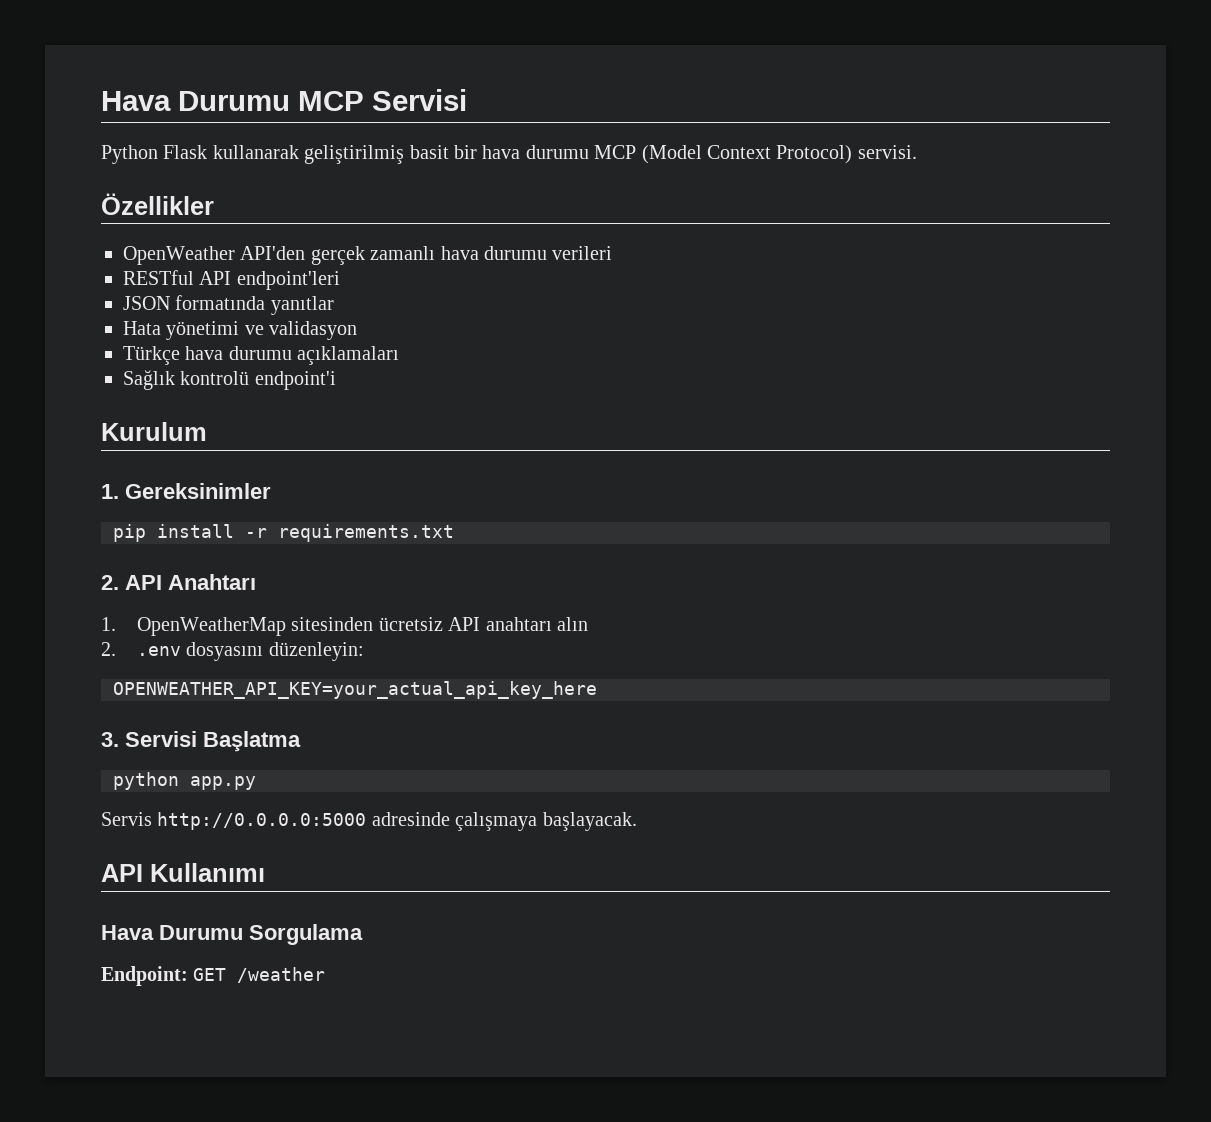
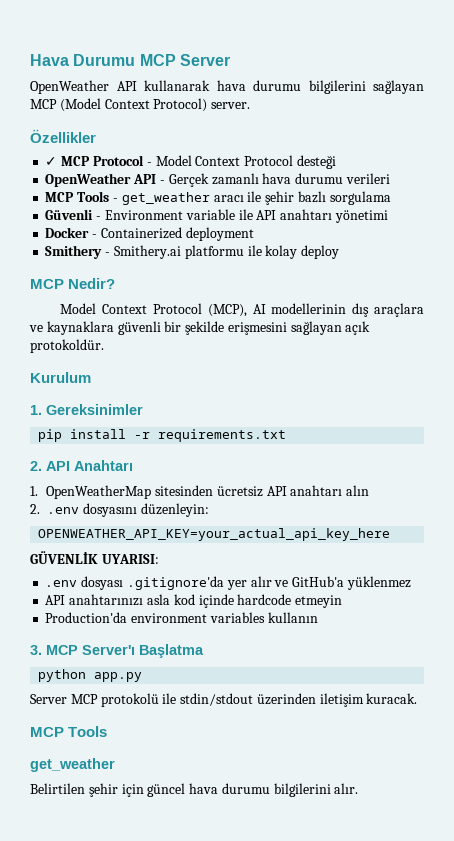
[372,89,467,111] [101,145,589,164] Servisi // Python Flask kullanarak geliştirilmiş basit bir hava durumu -> [179,54,230,66] [30,80,424,94] Server // OpenWeather API kullanarak hava durumu bilgilerini sağlayan
[857,145,917,159] servisi. -> [211,102,251,109] server.
[123,246,613,265] [123,270,340,290] [123,295,334,315] [123,321,358,340] [123,346,400,365] [123,370,336,390] OpenWeather API'den gerçek zamanlı hava durumu verileri // RESTful API endpoint'leri // JSON formatında yanıtlar // Hata yönetimi ve validasyon // Türkçe hava durumu açıklamaları // Sağlık kontrolü endpoint'i -> [45,155,336,169] [45,173,390,187] [45,191,391,205] [45,209,388,223] [45,227,254,241] [45,245,340,259] [30,278,116,289] [60,303,424,317] [29,321,371,335] [30,339,104,353] ✓ MCP Protocol - Model Context Protocol desteği // OpenWeather API - Gerçek zamanlı hava durumu verileri // MCP Tools - get_weather aracı ile şehir bazlı sorgulama // Güvenli - Environment variable ile API anahtarı yönetimi // Docker - Containerized deployment // Smithery - Smithery.ai platformu ile kolay deploy // MCP Nedir? // Model Context Protocol (MCP), AI modellerinin dış araçlara ve kaynaklara güvenli bir şekilde erişmesini sağlayan açık protokoldür.
(597, 690) none -> [30,551,159,564] [45,576,411,590] [45,594,343,608] [45,612,318,623] // GÜVENLİK UYARISI: // .env dosyası .gitignore'da yer alır ve GitHub'a yüklenmez // API anahtarınızı asla kod içinde hardcode etmeyin // Production'da environment variables kullanın
[125,731,197,747] Servisi -> [46,645,135,655] MCP Server'ı
[101,812,637,831] [101,863,265,882] [101,924,363,945] [101,966,326,986] Servis http://0.0.0.0:5000 adresinde çalışmaya başlayacak. // API Kullanımı // Hava Durumu Sorgulama // Endpoint: GET /weather -> [30,693,418,707] [30,726,108,737] [30,758,115,772] [30,783,359,797] Server MCP protokolü ile stdin/stdout üzerinden iletişim kuracak. // MCP Tools // get_weather // Belirtilen şehir için güncel hava durumu bilgilerini alır.

